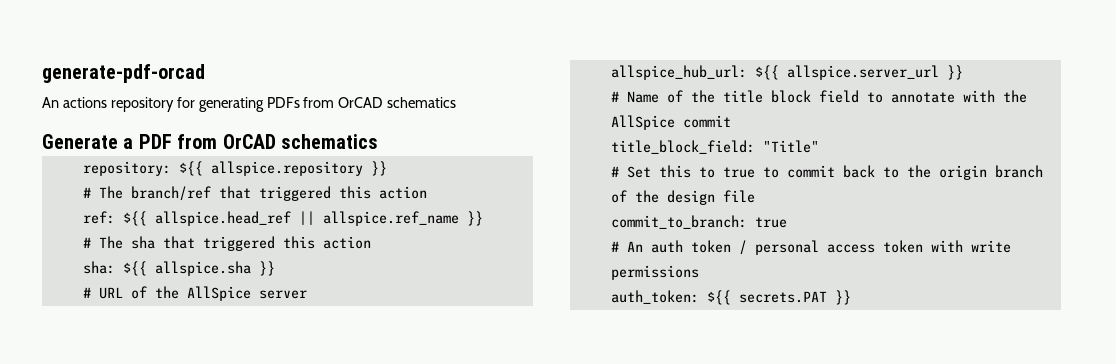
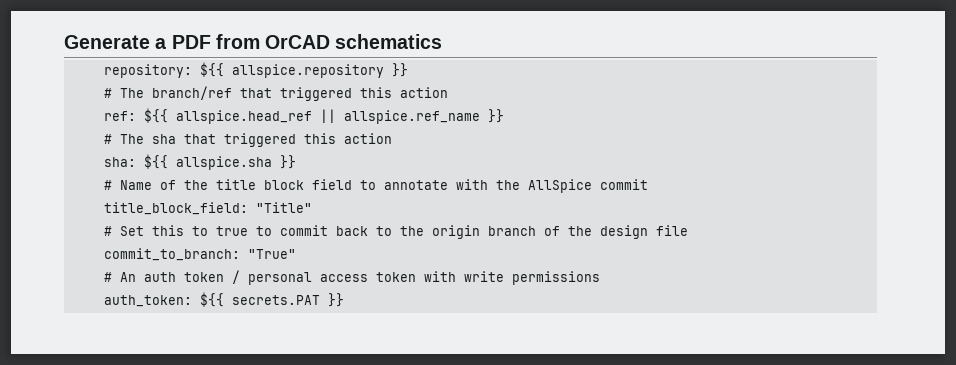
[42,64,205,83] [42,97,457,112] generate-pdf-orcad // An actions repository for generating PDFs from OrCAD schematics // -> (64, 42) none
[82,286,307,301] [610,65,963,80] // # URL of the AllSpice server // allspice_hub_url: ${{ allspice.server_url }} -> (297, 162) none
[754,217,787,228] true -> [248,249,297,259] "True"

